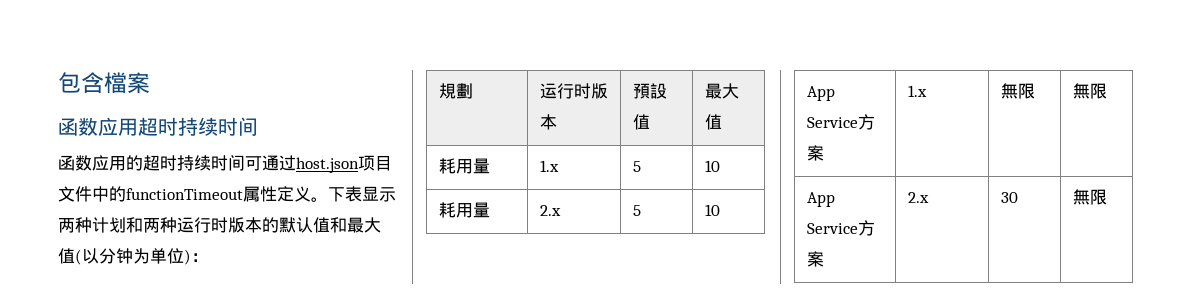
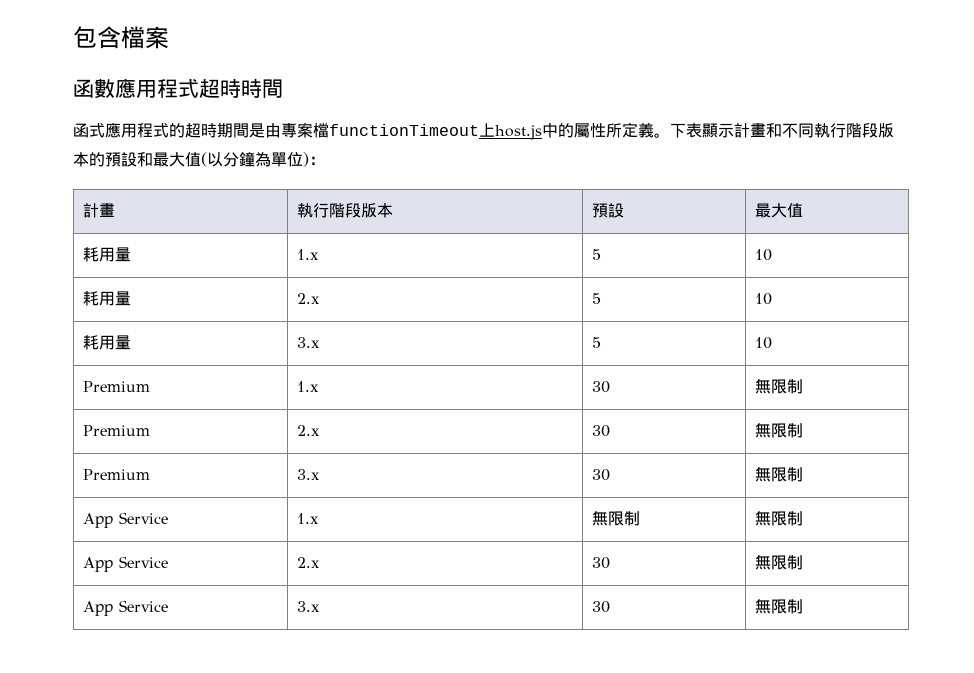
[78,117,258,136] [58,155,392,173] [58,186,396,202] [58,217,330,233] 数应用超时持续时间 // 函数应用的超时持续时间可通过host.json项目文件中的functionTimeout属性定义。下表显示两种计划和两种运行时版本的默认值 -> [94,78,283,99] [73,122,894,140] [73,152,137,167] 數應用程式超時時間 // 函式應用程式的超時期間是由專案檔functionTimeout上host.js中的屬性所定義。下表顯示計畫和不同執行階段版本的預設
[116,248,167,264] 钟为单 -> [239,152,287,167] 鐘為單
[438,83,473,99] [539,83,591,99] 規劃 | 运行时 -> [82,203,115,218] [296,203,361,218] 計畫 | 執行階段
[632,114,650,130] 值 -> (624, 210) none
[806,86,835,101] [806,114,875,130] [806,145,824,161] [907,85,927,97] [1000,83,1035,99] [1072,83,1107,99] [806,192,835,207] [806,220,875,236] [806,251,824,267] [907,192,929,203] [1000,192,1018,203] [1072,189,1107,205] App Service方案 | 1.x | 無限 | 無限 // App Service方案 | 2.x | 30 | 無限 -> [82,335,131,350] [296,337,320,348] [591,337,601,348] [754,337,772,349] [82,381,150,392] [296,381,319,392] [591,381,610,393] [754,379,803,394] [82,425,150,436] [296,425,320,436] [591,425,610,437] [754,423,803,438] [82,469,150,480] [296,469,320,480] [591,469,610,481] [754,467,803,482] [82,512,168,528] [296,513,319,524] [591,511,640,526] [754,511,803,526] [82,556,168,572] [296,557,320,568] [591,557,610,569] [754,555,803,570] [82,600,168,616] [296,601,320,612] [591,601,610,613] [754,599,803,614] 耗用量 | 3.x | 5 | 10 // Premium | 1.x | 30 | 無限制 // Premium | 2.x | 30 | 無限制 // Premium | 3.x | 30 | 無限制 // App Service | 1.x | 無限制 | 無限制 // App Service | 2.x | 30 | 無限制 // App Service | 3.x | 30 | 無限制

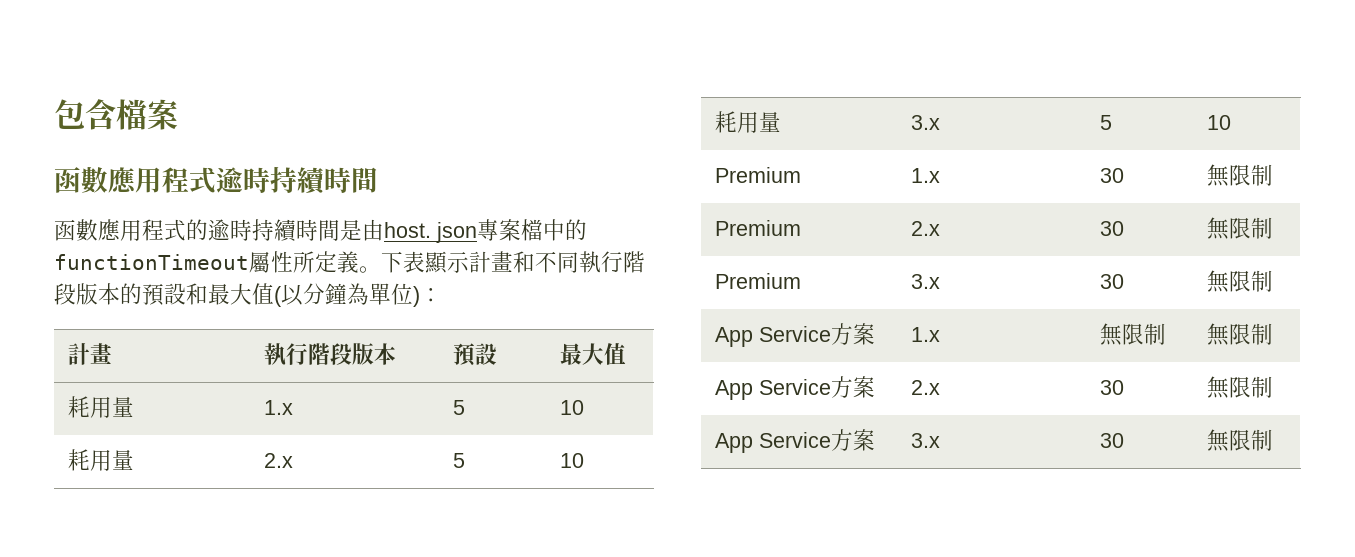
[199,78,241,99] 超時 -> [216,166,326,195] 逾時持續
[89,123,105,138] 式 -> [76,219,98,241] 數
[185,123,574,140] 超時期間是由專案檔functionTimeout上host.js中的 -> [208,219,587,243] [54,254,249,270] 逾時持續時間是由host. json專案檔中的functionTimeout
(168, 518) none -> [831,323,876,345] 方案
(168, 562) none -> [831,376,876,398] 方案
(168, 606) none -> [831,429,876,451] 方案

